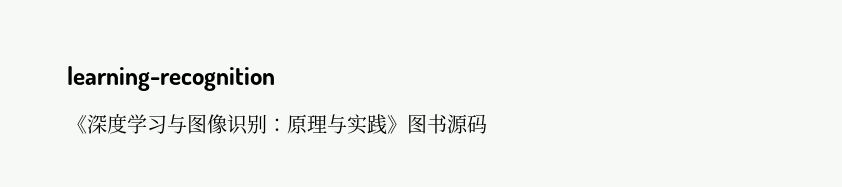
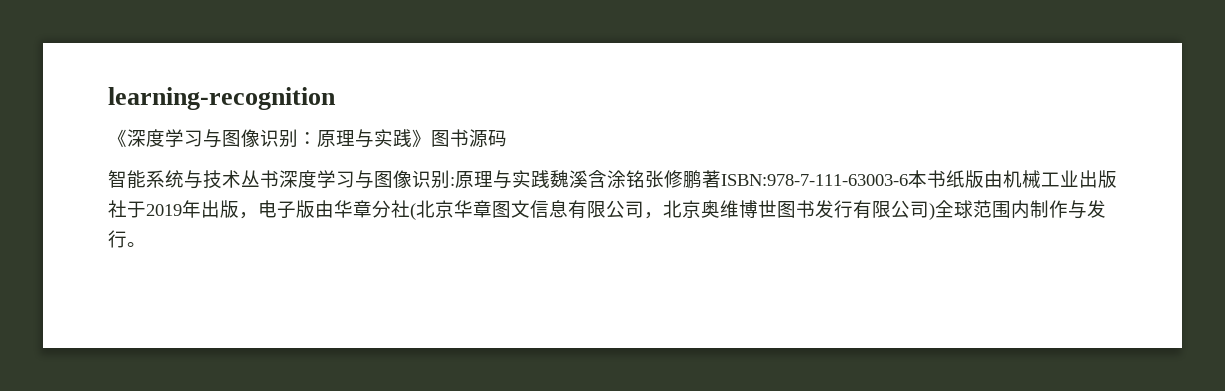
(487, 124) none -> [108,170,1117,189] [108,200,1106,220] [108,230,146,248] // 智能系统与技术丛书深度学习与图像识别:原理与实践魏溪含涂铭张修鹏著ISBN:978-7-111-63003-6本书纸版由机械工业出版社于2019年出版，电子版由华章分社(北京华章图文信息有限公司，北京奥维博世图书发行有限公司)全球范围内制作与发行。

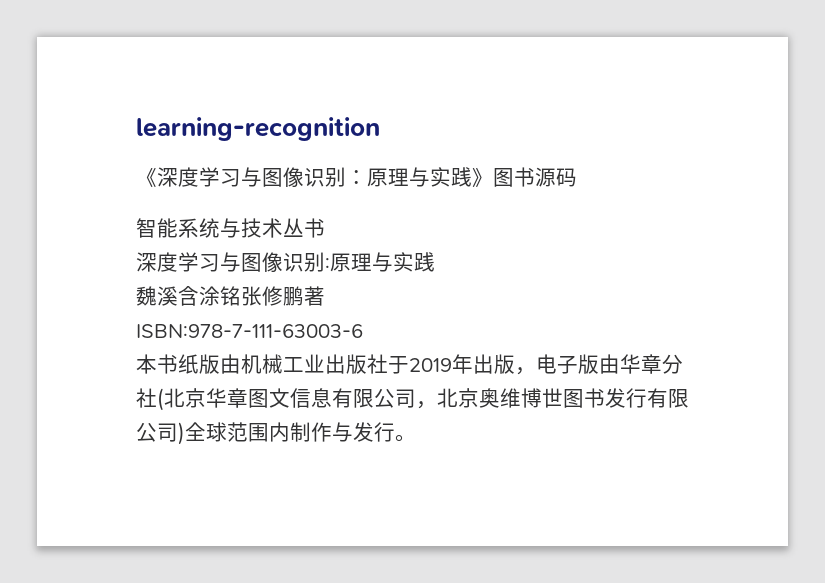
[279,170,550,189] 深度学习与图像识别:原理与实践 -> [136,252,435,272] // 深度学习与图像识别:原理与实践 //
(721, 179) none -> (325, 296) //
(908, 180) none -> (363, 331) //

